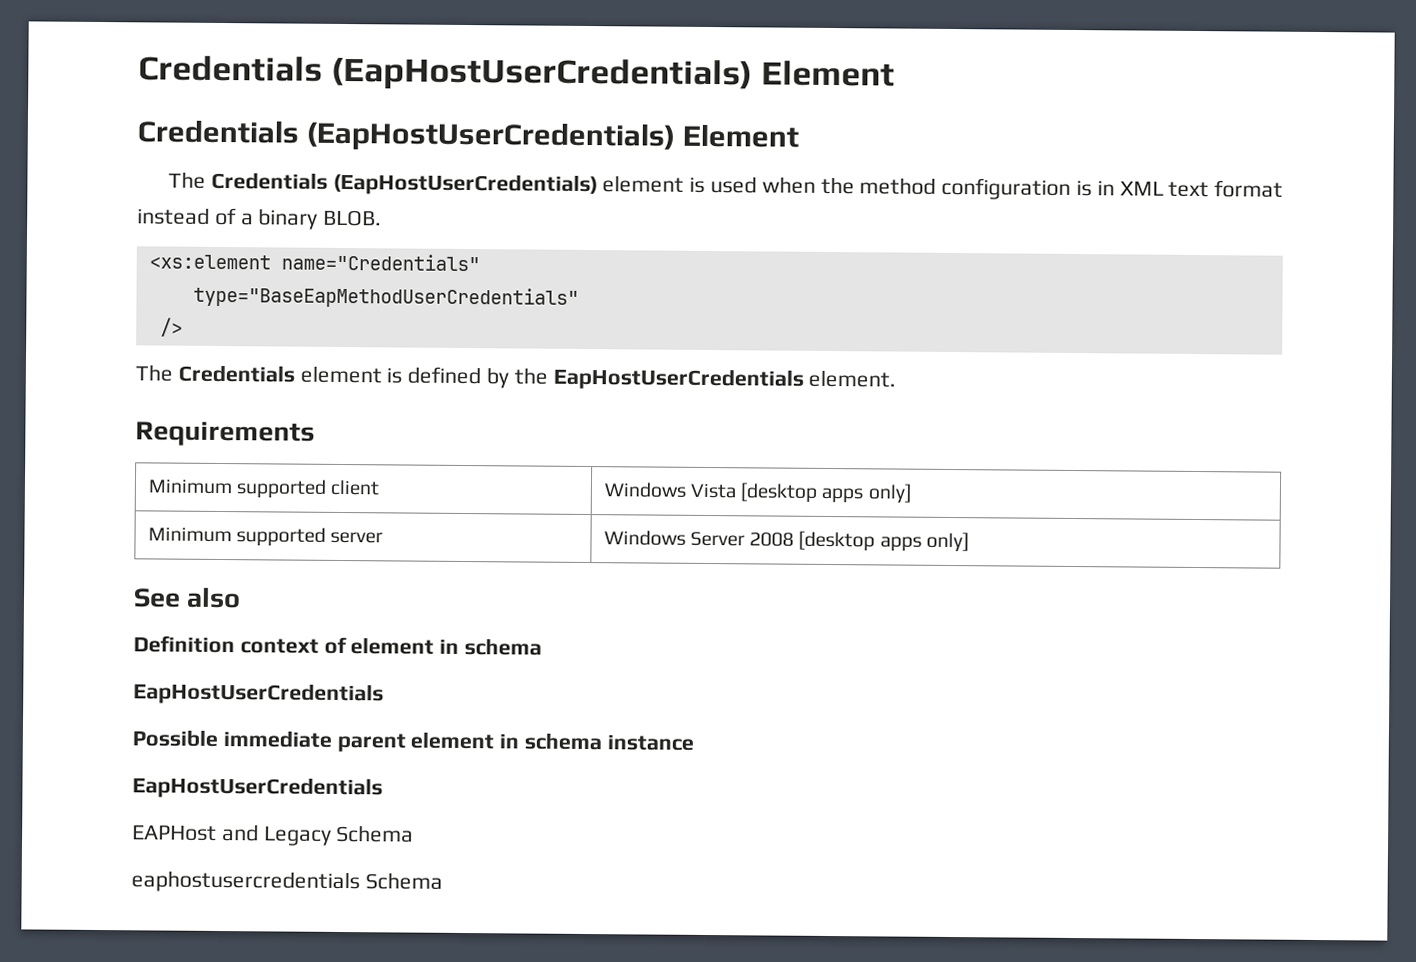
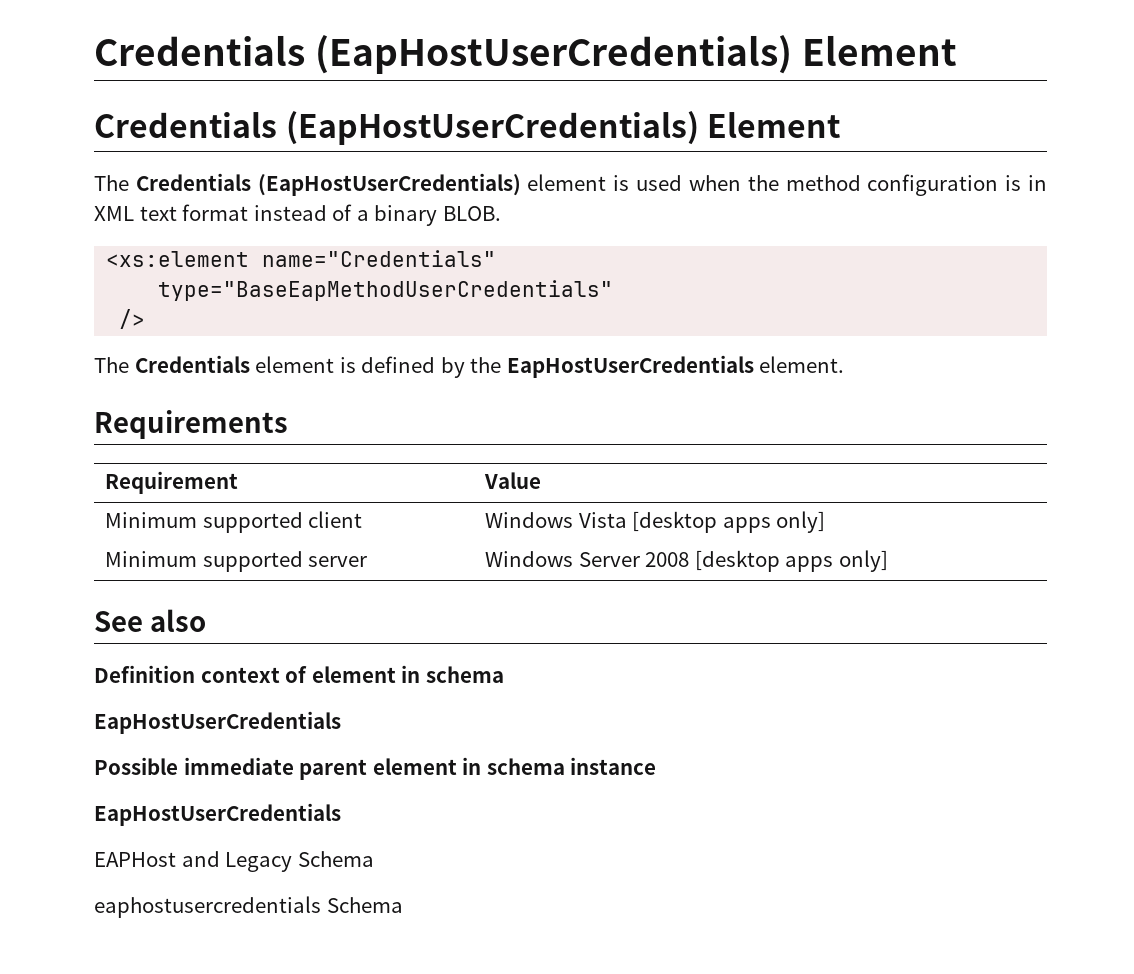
(315, 434) none -> [105,471,239,494] [484,472,542,489] // Requirement | Value

